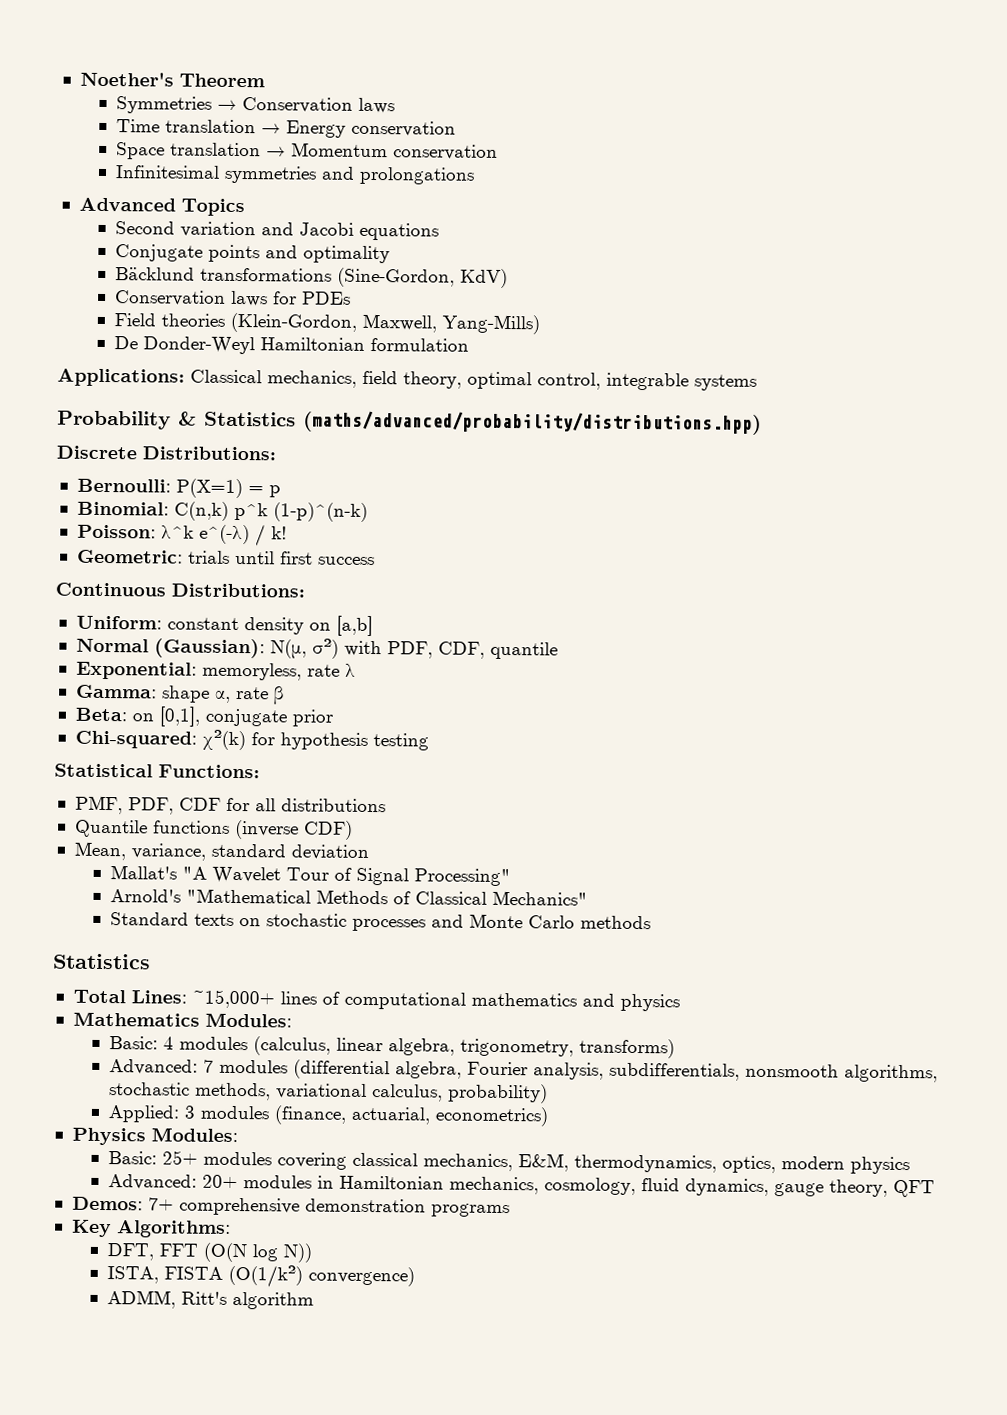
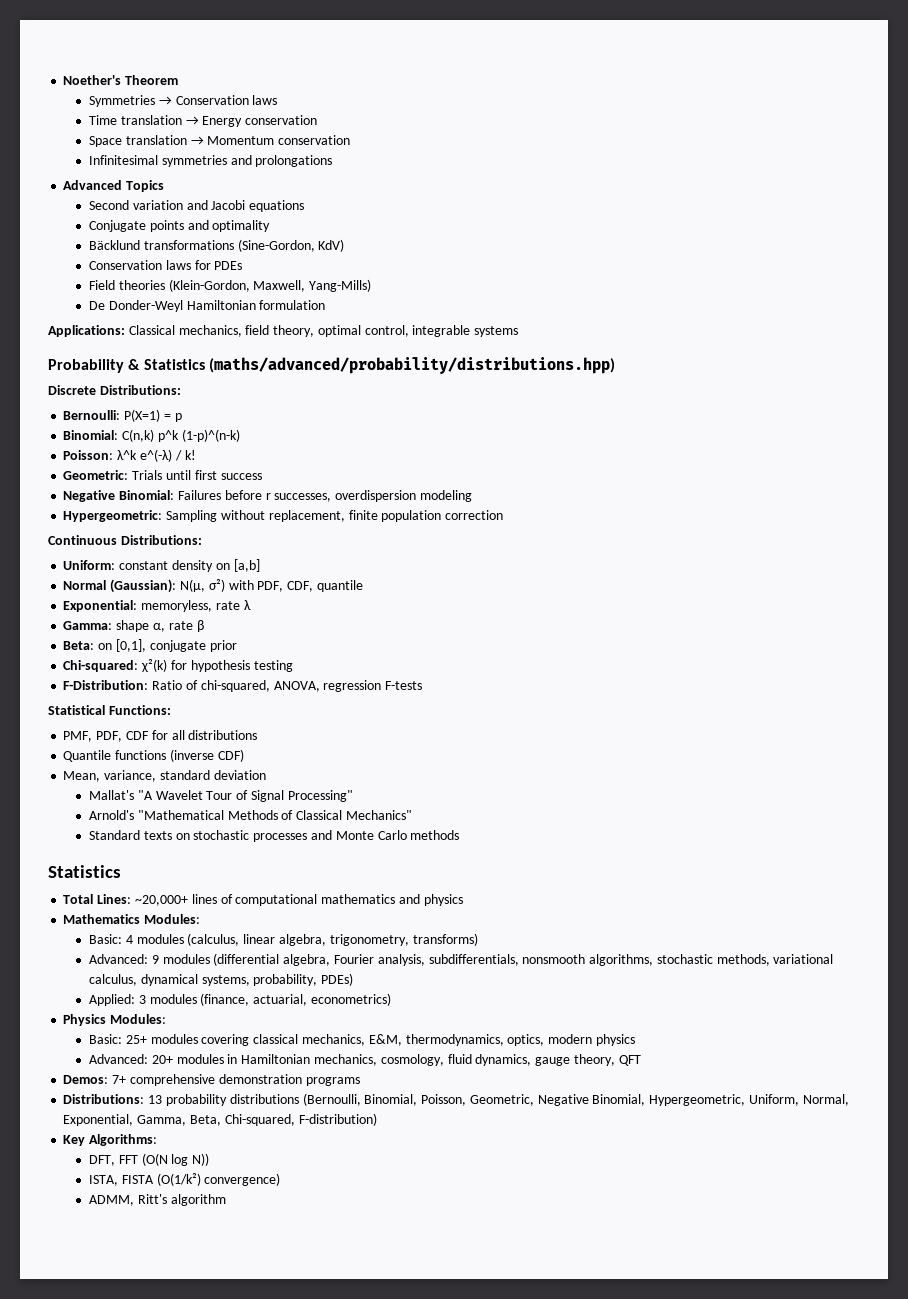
[187,550,230,564] trials -> [132,470,163,480] Trials
(375, 561) none -> [63,490,472,502] [63,510,504,522] // Negative Binomial: Failures before r successes, overdispersion modeling // Hypergeometric: Sampling without replacement, finite population correction
(429, 742) none -> [63,680,423,692] // F-Distribution: Ratio of chi-squared, ANOVA, regression F-tests
[191,989,275,1009] ~15,000+ -> [134,895,188,906] ~20,000+
[202,1059,214,1073] 7 -> [151,955,159,964] 9
[447,1083,548,1104] probability) -> [140,973,354,986] dynamical systems, probability, PDEs)
(510, 1210) none -> [63,1093,849,1106] [63,1113,377,1126] // Distributions: 13 probability distributions (Bernoulli, Binomial, Poisson, Geometric, Negative Binomial, Hypergeometric, Uniform, Normal, Exponential, Gamma, Beta, Chi-squared, F-distribution)

